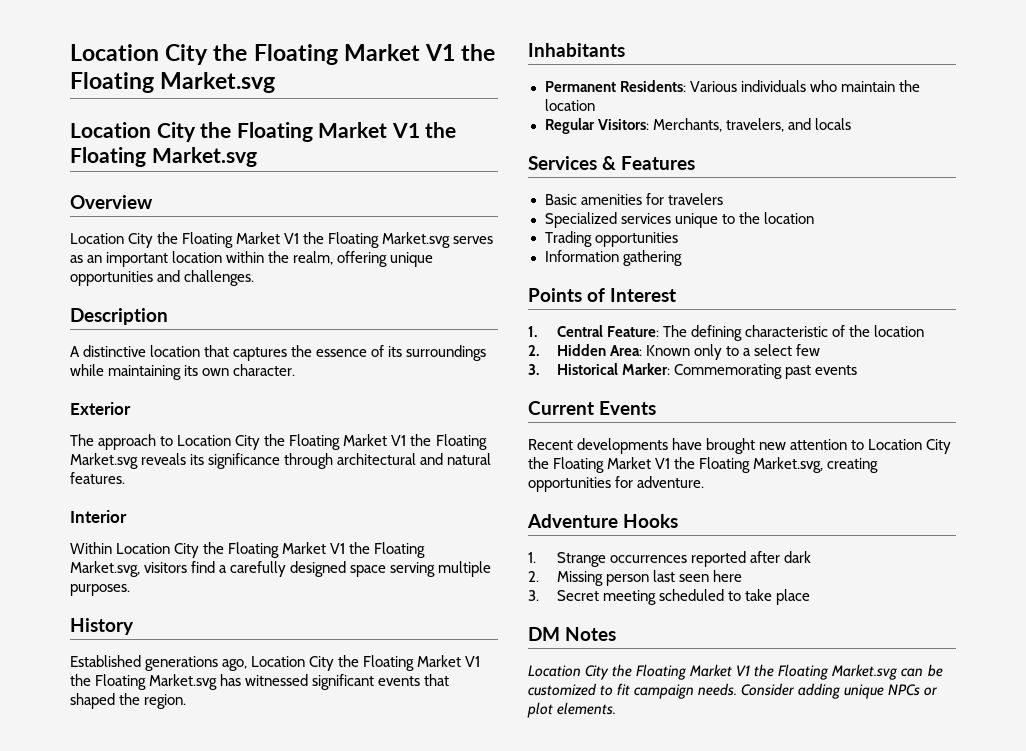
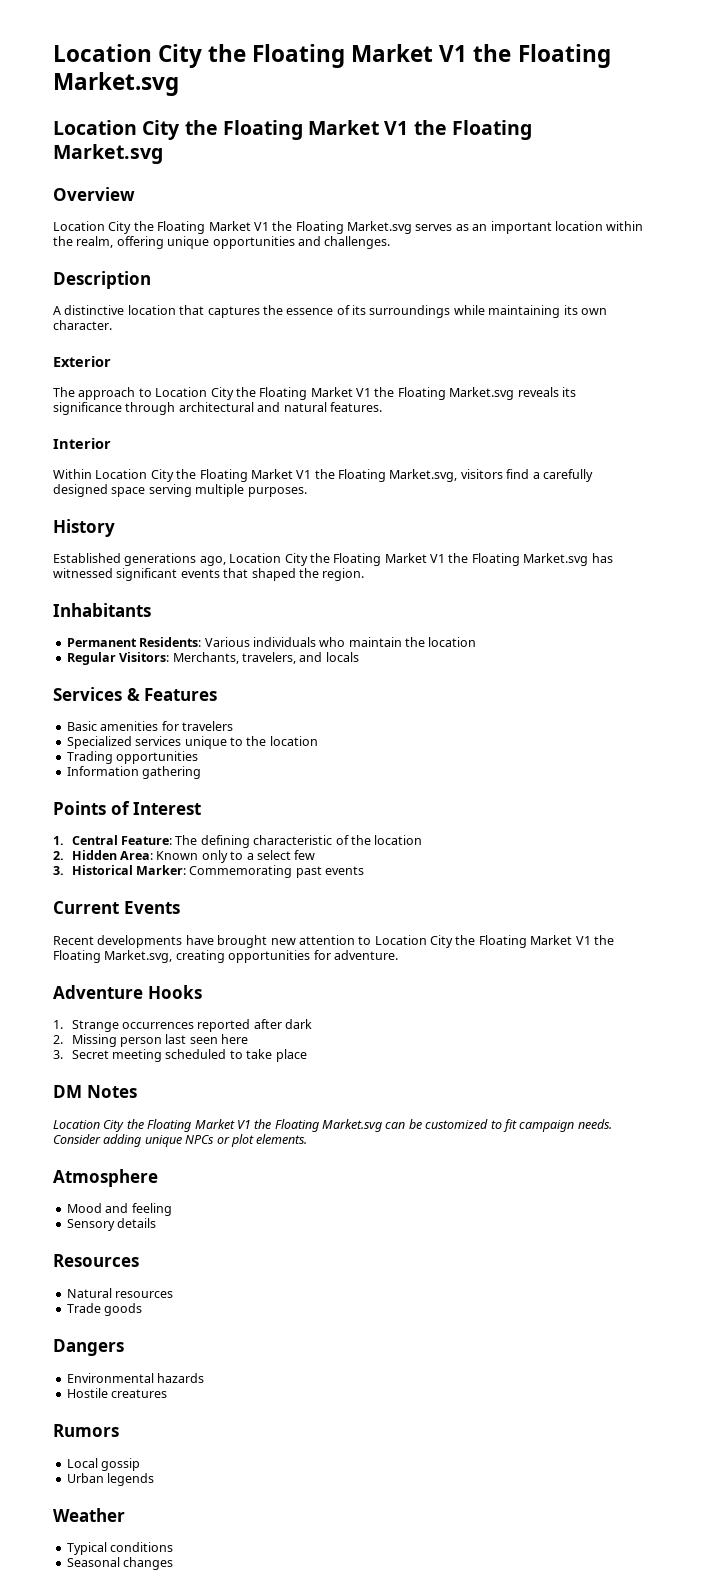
(617, 708) none -> [53,1169,158,1187] [66,1203,172,1216] [66,1218,157,1231] [53,1254,139,1267] [66,1288,174,1298] [66,1303,143,1316] [53,1339,124,1356] [66,1373,205,1383] [66,1388,168,1398] [53,1424,119,1437] [66,1458,141,1471] [66,1473,155,1486] [53,1508,125,1522] [66,1542,174,1555] [66,1557,174,1570] // Atmosphere // Mood and feeling // Sensory details // Resources // Natural resources // Trade goods // Dangers // Environmental hazards // Hostile creatures // Rumors // Local gossip // Urban legends // Weather // Typical conditions // Seasonal changes

